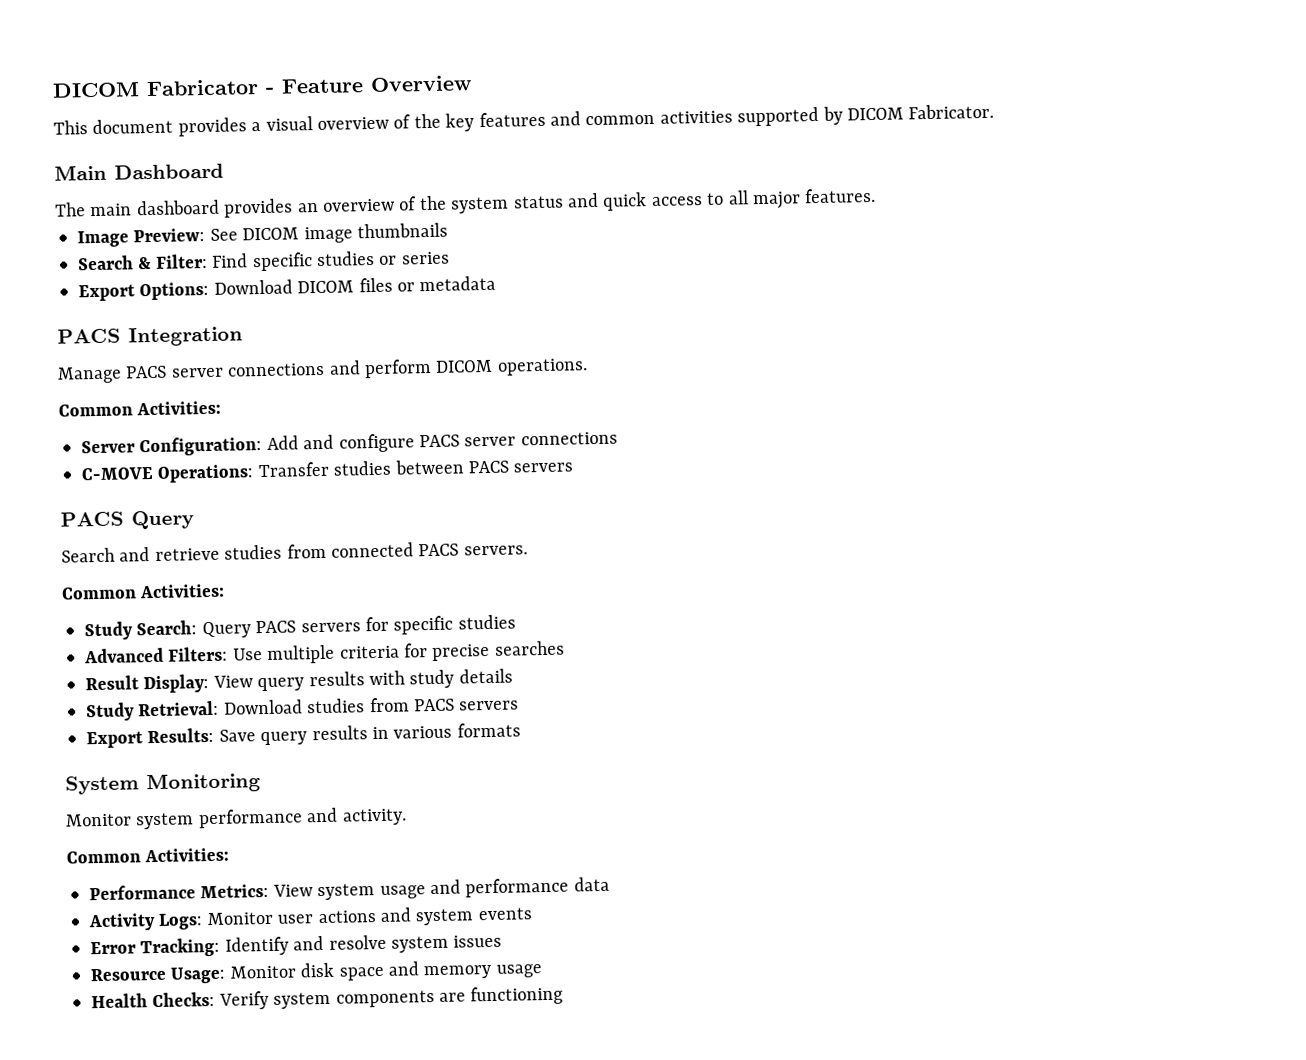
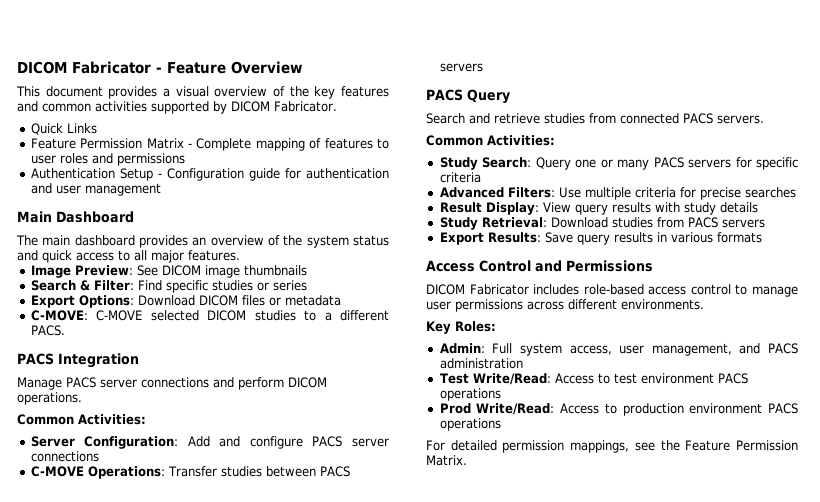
(995, 111) none -> [30,123,97,135] [30,138,389,151] [30,153,185,166] [30,168,389,181] [30,183,161,196] // Quick Links // Feature Permission Matrix - Complete mapping of features to user roles and permissions // Authentication Setup - Configuration guide for authentication and user management
(497, 283) none -> [30,310,390,321] [30,325,65,336] // C-MOVE: C-MOVE selected DICOM studies to a different PACS.
(251, 630) none -> [575,159,650,170] one or many
[457,614,516,630] studies -> [439,172,481,183] criteria
[65,772,261,795] [66,807,407,830] [66,847,230,864] [89,876,610,901] [88,907,532,932] [90,934,503,958] [90,961,543,984] [91,985,564,1010] System Monitoring // Monitor system performance and activity. // Common Activities: // Performance Metrics: View system usage and performance data // Activity Logs: Monitor user actions and system events // Error Tracking: Identify and resolve system issues // Resource Usage: Monitor disk space and memory usage // Health Checks: Verify system components are functioning -> [426,260,653,272] [426,284,798,297] [426,299,704,312] [426,321,496,334] [439,343,798,356] [439,358,523,369] [439,373,748,385] [439,388,501,401] [439,403,798,416] [439,418,501,431] [426,440,798,453] [426,455,467,466] Access Control and Permissions // DICOM Fabricator includes role-based access control to manage user permissions across different environments. // Key Roles: // Admin: Full system access, user management, and PACS administration // Test Write/Read: Access to test environment PACS operations // Prod Write/Read: Access to production environment PACS operations // For detailed permission mappings, see the Feature Permission Matrix.

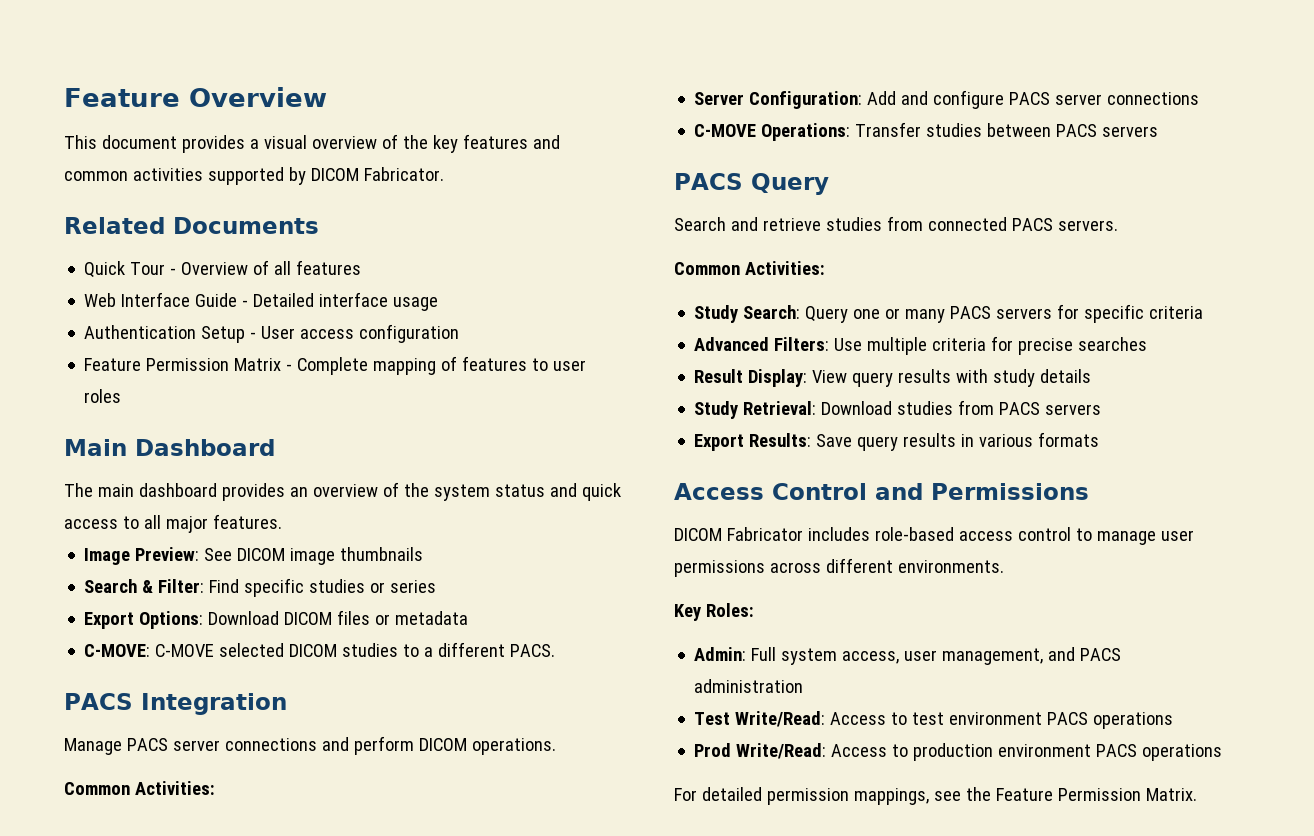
[17,61,162,74] DICOM Fabricator - -> (64, 97) none
(337, 106) none -> [64,217,319,234] // Related Documents
[66,123,97,134] Links -> [130,260,362,275] [84,292,439,311] [84,324,460,343] Tour - Overview of all features // Web Interface Guide - Detailed interface usage // Authentication Setup - User access configuration
[91,153,185,166] [30,168,389,181] [30,183,161,196] and permissions // Authentication Setup - Configuration guide for authentication and user management -> (122, 396) none

